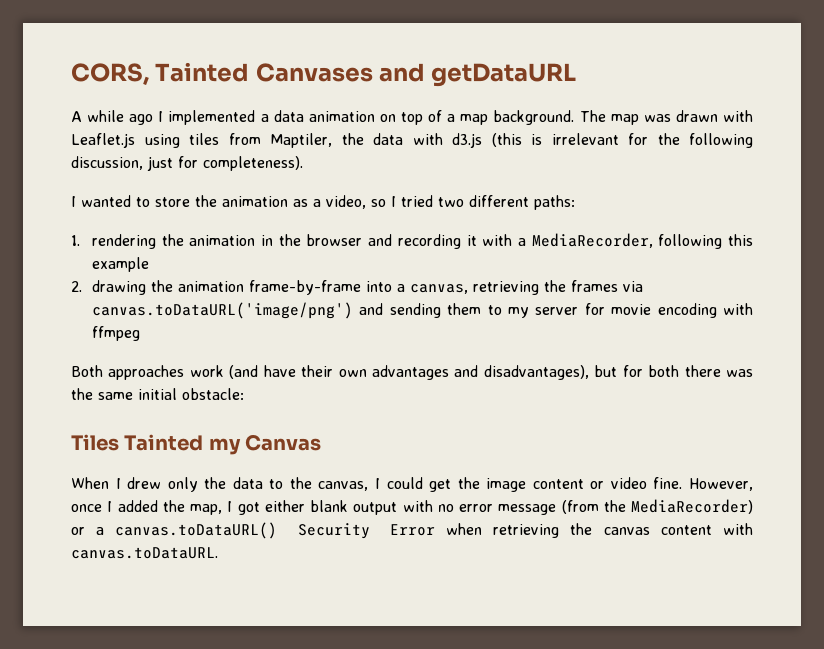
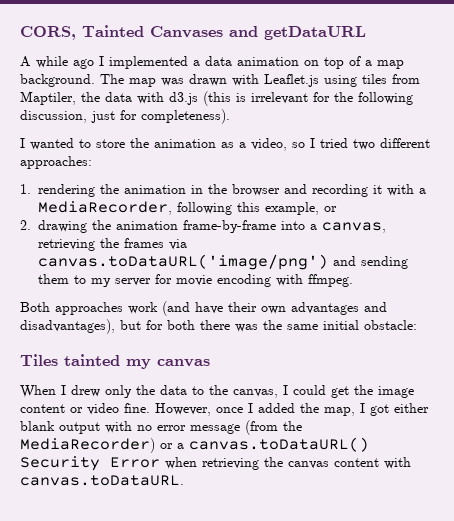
[534,195,575,210] paths: -> [20,156,92,169] approaches:
[91,257,149,272] example -> [265,202,337,215] example, or
[91,326,140,341] ffmpeg -> [308,274,353,287] ffmpeg.
[124,434,322,455] Tainted my Canvas -> [64,354,210,369] tainted my canvas

